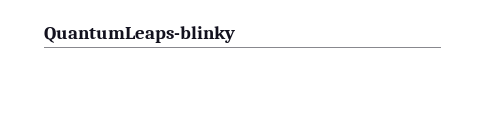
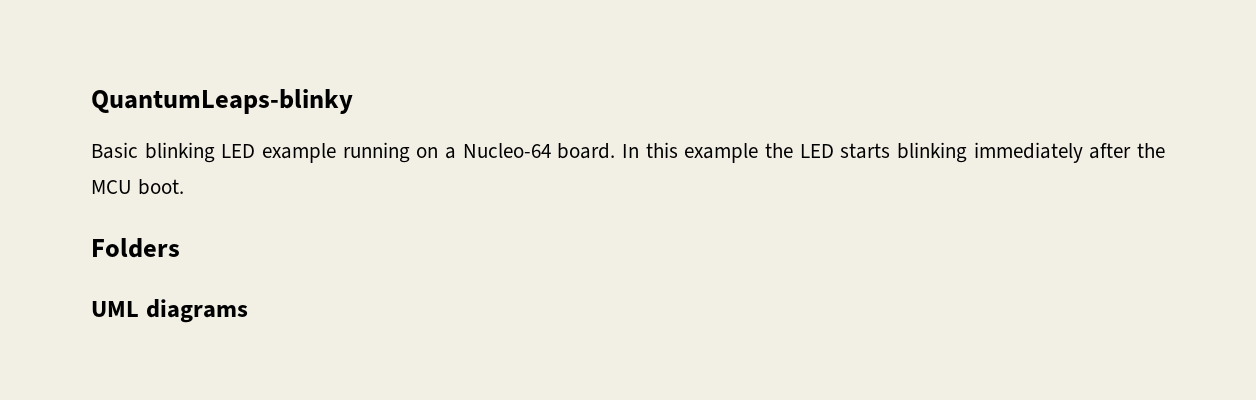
(235, 34) none -> [91,142,1165,163] [91,179,184,195] [91,238,180,258] [91,299,248,323] // Basic blinking LED example running on a Nucleo-64 board. In this example the LED starts blinking immediately after the MCU boot. // Folders // UML diagrams

